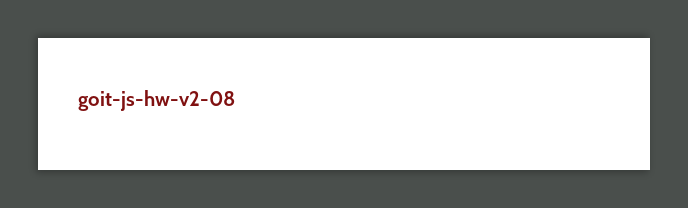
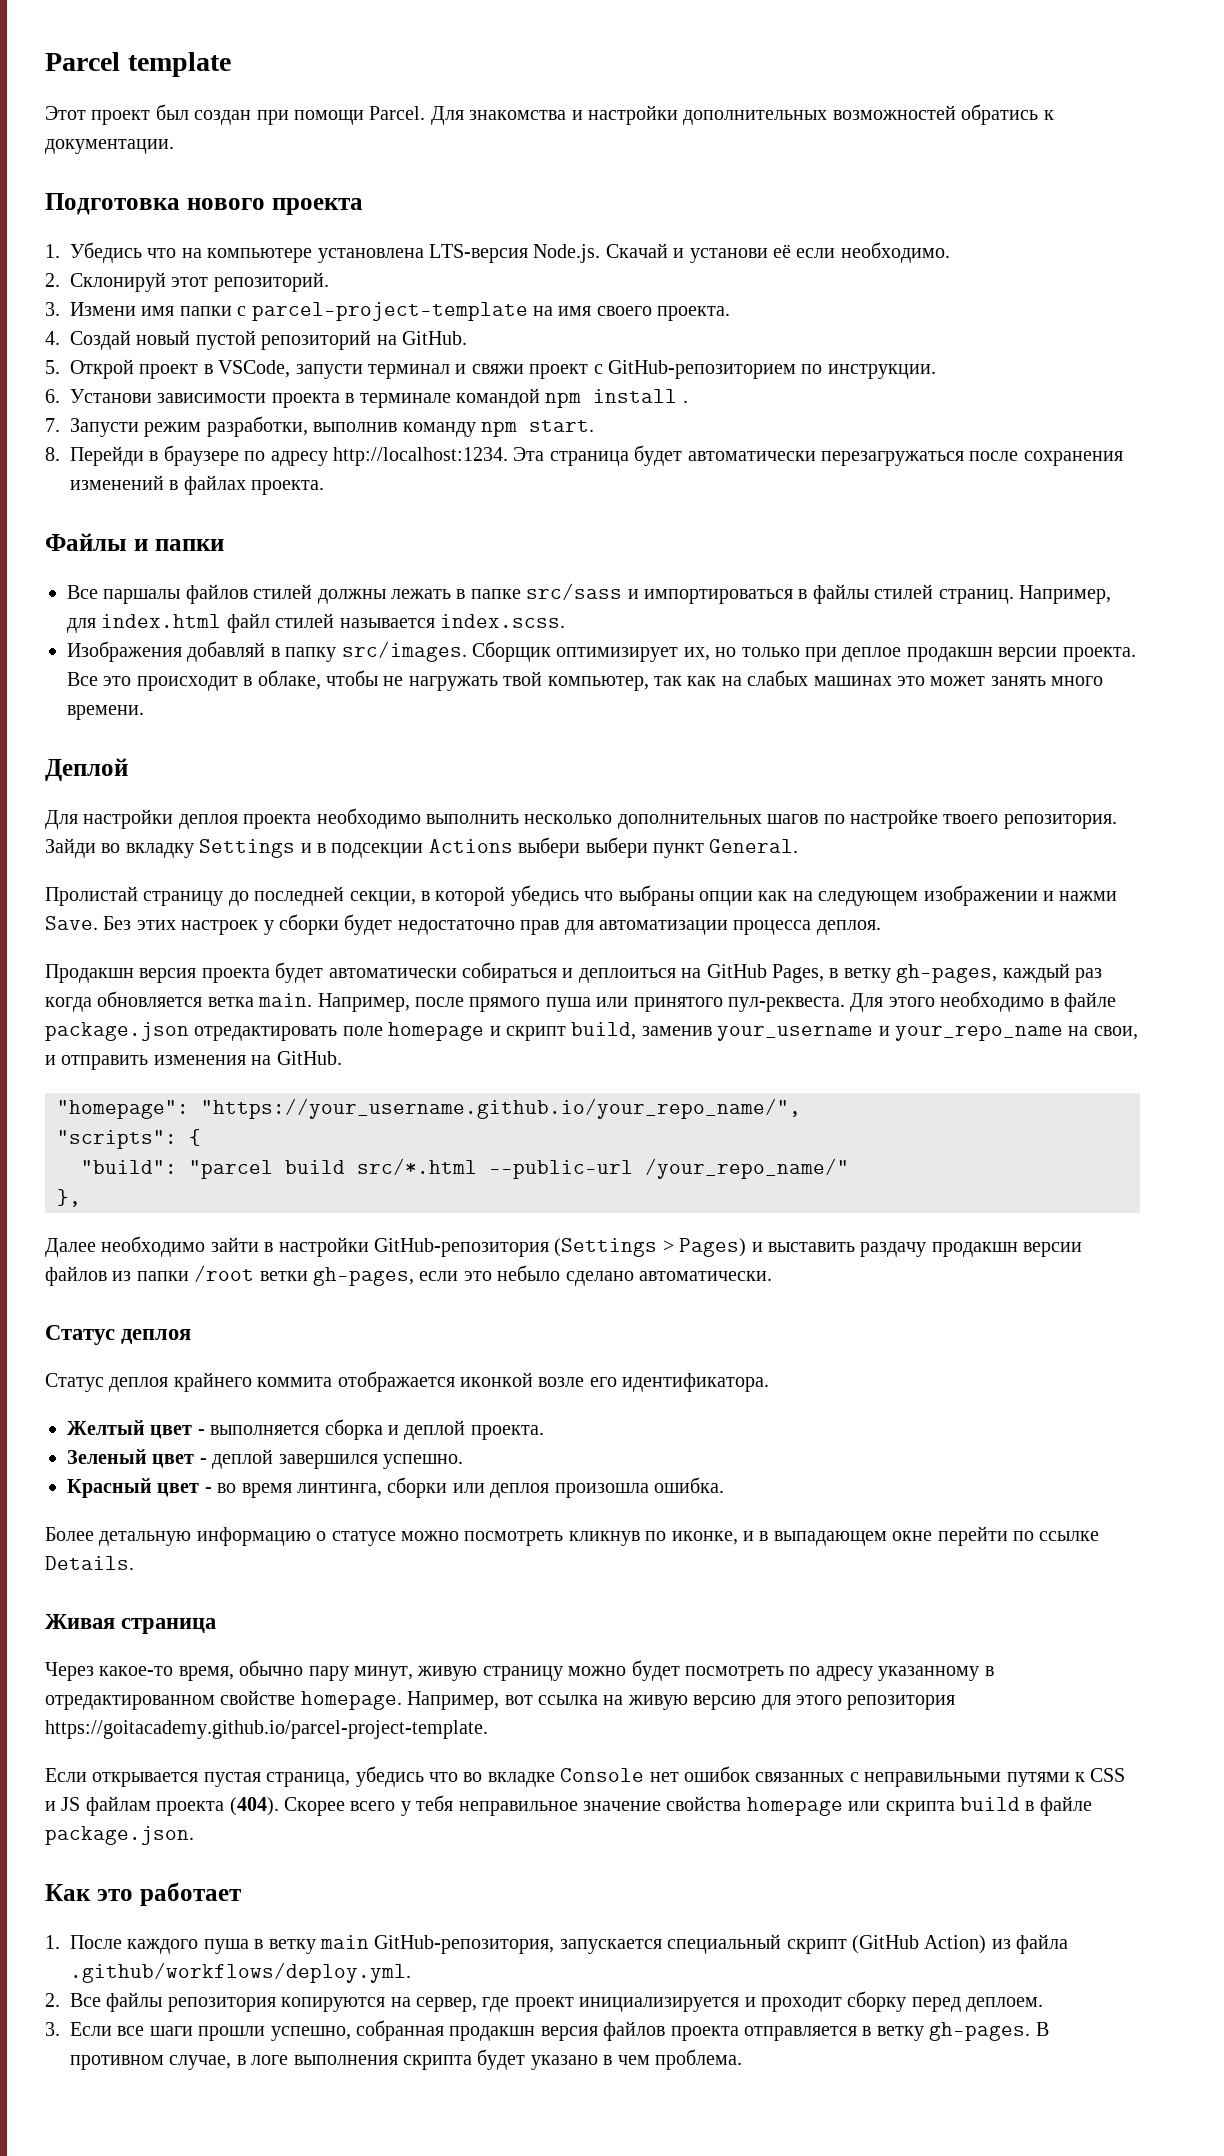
[78,90,235,111] goit-js-hw-v2-08 -> [45,52,231,77] [45,104,1054,125] [45,139,174,154] [45,193,363,215] [45,242,950,263] [45,272,329,292] [45,302,731,321] [45,330,467,350] [45,359,936,379] [45,388,688,408] [45,416,594,437] [45,445,1123,466] [70,475,325,495] [45,533,224,551] [67,583,1111,604] [67,613,565,633] [67,641,1136,662] [67,670,1104,691] [67,705,144,720] [45,758,128,781] [45,808,1117,829] [45,837,799,858] [45,885,1118,906] [45,914,881,935] [45,962,1102,983] [45,991,1116,1012] [45,1022,1138,1041] [45,1051,342,1070] [57,1098,801,1119] [57,1129,201,1149] [81,1158,849,1179] [57,1189,81,1207] [45,1236,1083,1257] [45,1265,772,1286] [45,1325,192,1345] [45,1371,770,1392] [67,1419,544,1440] [67,1449,463,1469] [67,1477,724,1498] [45,1526,1100,1546] [45,1556,134,1570] [45,1614,217,1634] [45,1660,994,1681] [45,1690,956,1710] [45,1720,488,1739] [45,1766,1126,1787] [45,1795,1092,1816] [45,1826,194,1845] [45,1882,241,1906] [45,1934,1069,1954] [70,1962,411,1983] [45,1991,1044,2012] [45,2020,1049,2041] [70,2049,742,2070] Parcel template // Этот проект был создан при помощи Parcel. Для знакомства и настройки дополнительных возможностей обратись к документации. // Подготовка нового проекта // 1. Убедись что на компьютере установлена LTS-версия Node.js. Скачай и установи её если необходимо. // 2. Склонируй этот репозиторий. // 3. Измени имя папки с parcel-project-template на имя своего проекта. // 4. Создай новый пустой репозиторий на GitHub. // 5. Открой проект в VSCode, запусти терминал и свяжи проект с GitHub-репозиторием по инструкции. // 6. Установи зависимости проекта в терминале командой npm install . // 7. Запусти режим разработки, выполнив команду npm start. // 8. Перейди в браузере по адресу http://localhost:1234. Эта страница будет автоматически перезагружаться после сохранения изменений в файлах проекта. // Файлы и папки // Все паршалы файлов стилей должны лежать в папке src/sass и импортироваться в файлы стилей страниц. Например, для index.html файл стилей называется index.scss. // Изображения добавляй в папку src/images. Сборщик оптимизирует их, но только при деплое продакшн версии проекта. Все это происходит в облаке, чтобы не нагружать твой компьютер, так как на слабых машинах это может занять много времени. // Деплой // Для настройки деплоя проекта необходимо выполнить несколько дополнительных шагов по настройке твоего репозитория. Зайди во вкладку Settings и в подсекции Actions выбери выбери пункт General. // Пролистай страницу до последней секции, в которой убедись что выбраны опции как на следующем изображении и нажми Save. Без этих настроек у сборки будет недостаточно прав для автоматизации процесса деплоя. // Продакшн версия проекта будет автоматически собираться и деплоиться на GitHub Pages, в ветку gh-pages, каждый раз когда обновляется ветка main. Например, после прямого пуша или принятого пул-реквеста. Для этого необходимо в файле package.json отредактировать поле homepage и скрипт build, заменив your_username и your_repo_name на свои, и отправить изменения на GitHub. // "homepage": "https://your_username.github.io/your_repo_name/", // "scripts": { // "build": "parcel build src/*.html --public-url /your_repo_name/" // }, // Далее необходимо зайти в настройки GitHub-репозитория (Settings > Pages) и выставить раздачу продакшн версии файлов из папки /root ветки gh-pages, если это небыло сделано автоматически. // Статус деплоя // Статус деплоя крайнего коммита отображается иконкой возле его идентификатора. // Желтый цвет - выполняется сборка и деплой проекта. // Зеленый цвет - деплой завершился успешно. // Красный цвет - во время линтинга, сборки или деплоя произошла ошибка. // Более детальную информацию о статусе можно посмотреть кликнув по иконке, и в выпадающем окне перейти по ссылке Details. // Живая страница // Через какое-то время, обычно пару минут, живую страницу можно будет посмотреть по адресу указанному в отредактированном свойстве homepage. Например, вот ссылка на живую версию для этого репозитория https://goitacademy.github.io/parcel-project-template. // Если открывается пустая страница, убедись что во вкладке Console нет ошибок связанных с неправильными путями к CSS и JS файлам проекта (404). Скорее всего у тебя неправильное значение свойства homepage или скрипта build в файле package.json. // Как это работает // 1. После каждого пуша в ветку main GitHub-репозитория, запускается специальный скрипт (GitHub Action) из файла .github/workflows/deploy.yml. // 2. Все файлы репозитория копируются на сервер, где проект инициализируется и проходит сборку перед деплоем. // 3. Если все шаги прошли успешно, собранная продакшн версия файлов проекта отправляется в ветку gh-pages. В противном случае, в логе выполнения скрипта будет указано в чем проблема.

